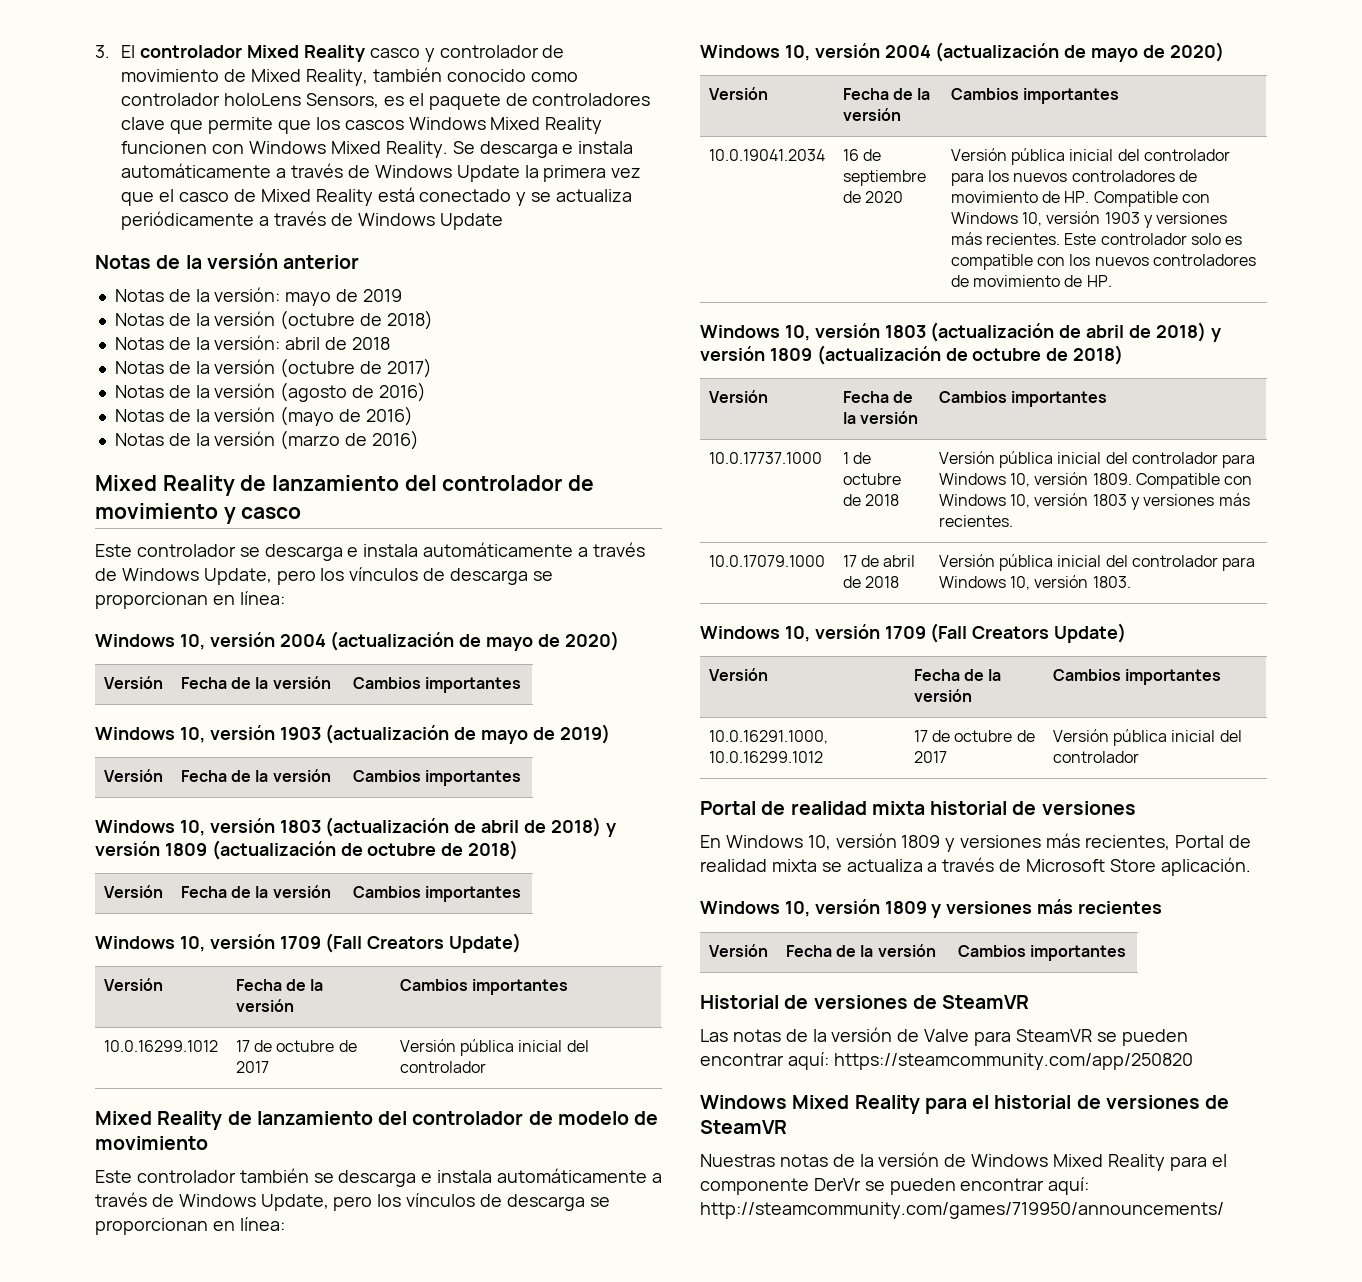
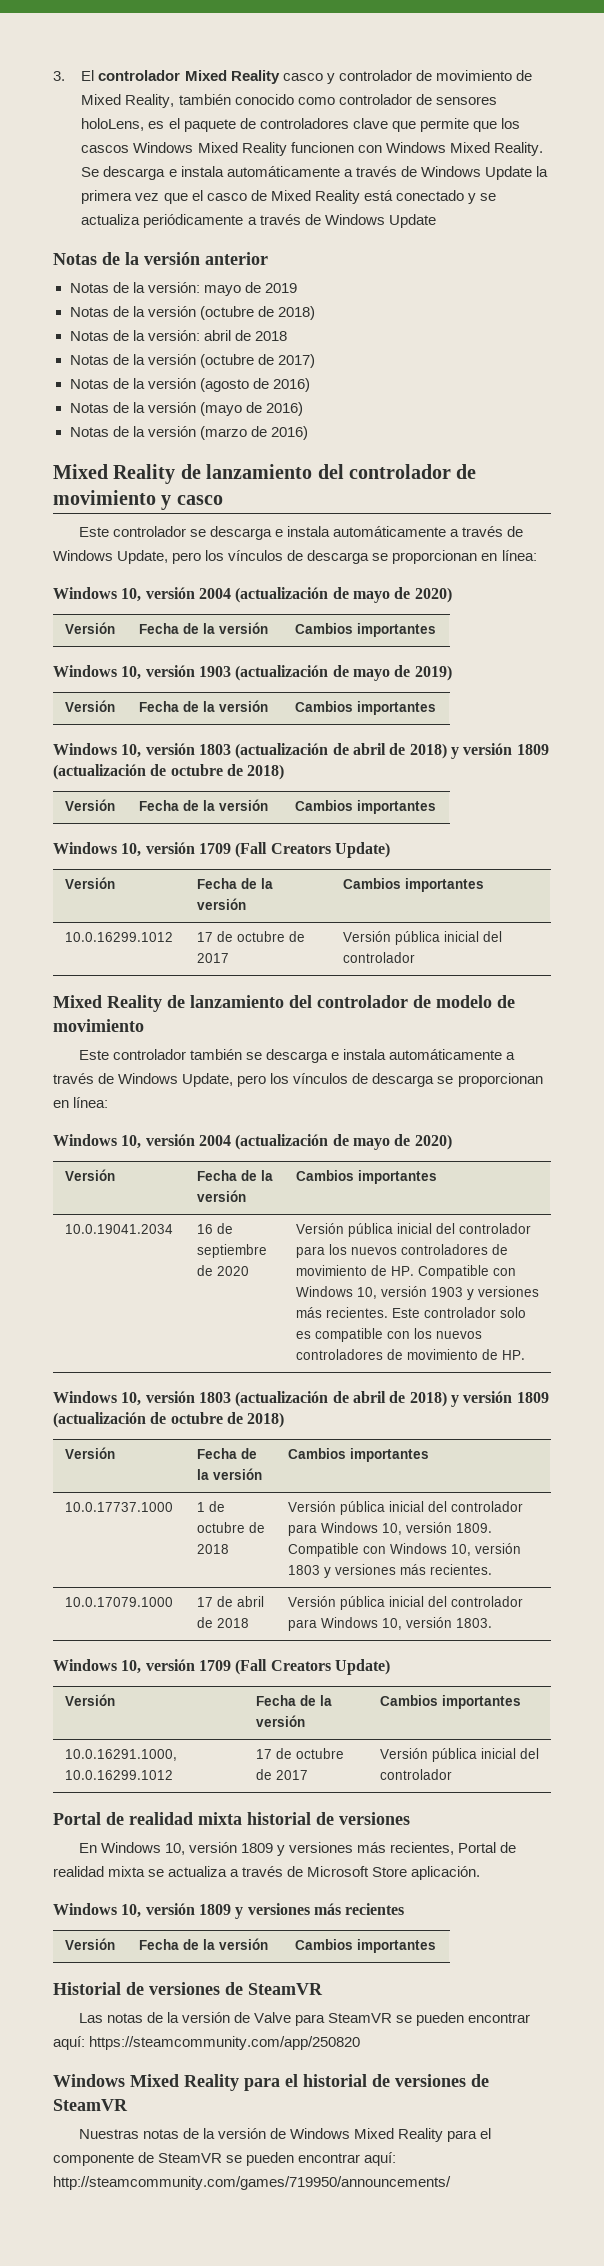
[224,93,380,108] holoLens Sensors, -> [415,94,497,105] [81,118,145,131] de sensores holoLens,
[813,1178,861,1191] DerVr -> [138,2152,223,2163] de SteamVR

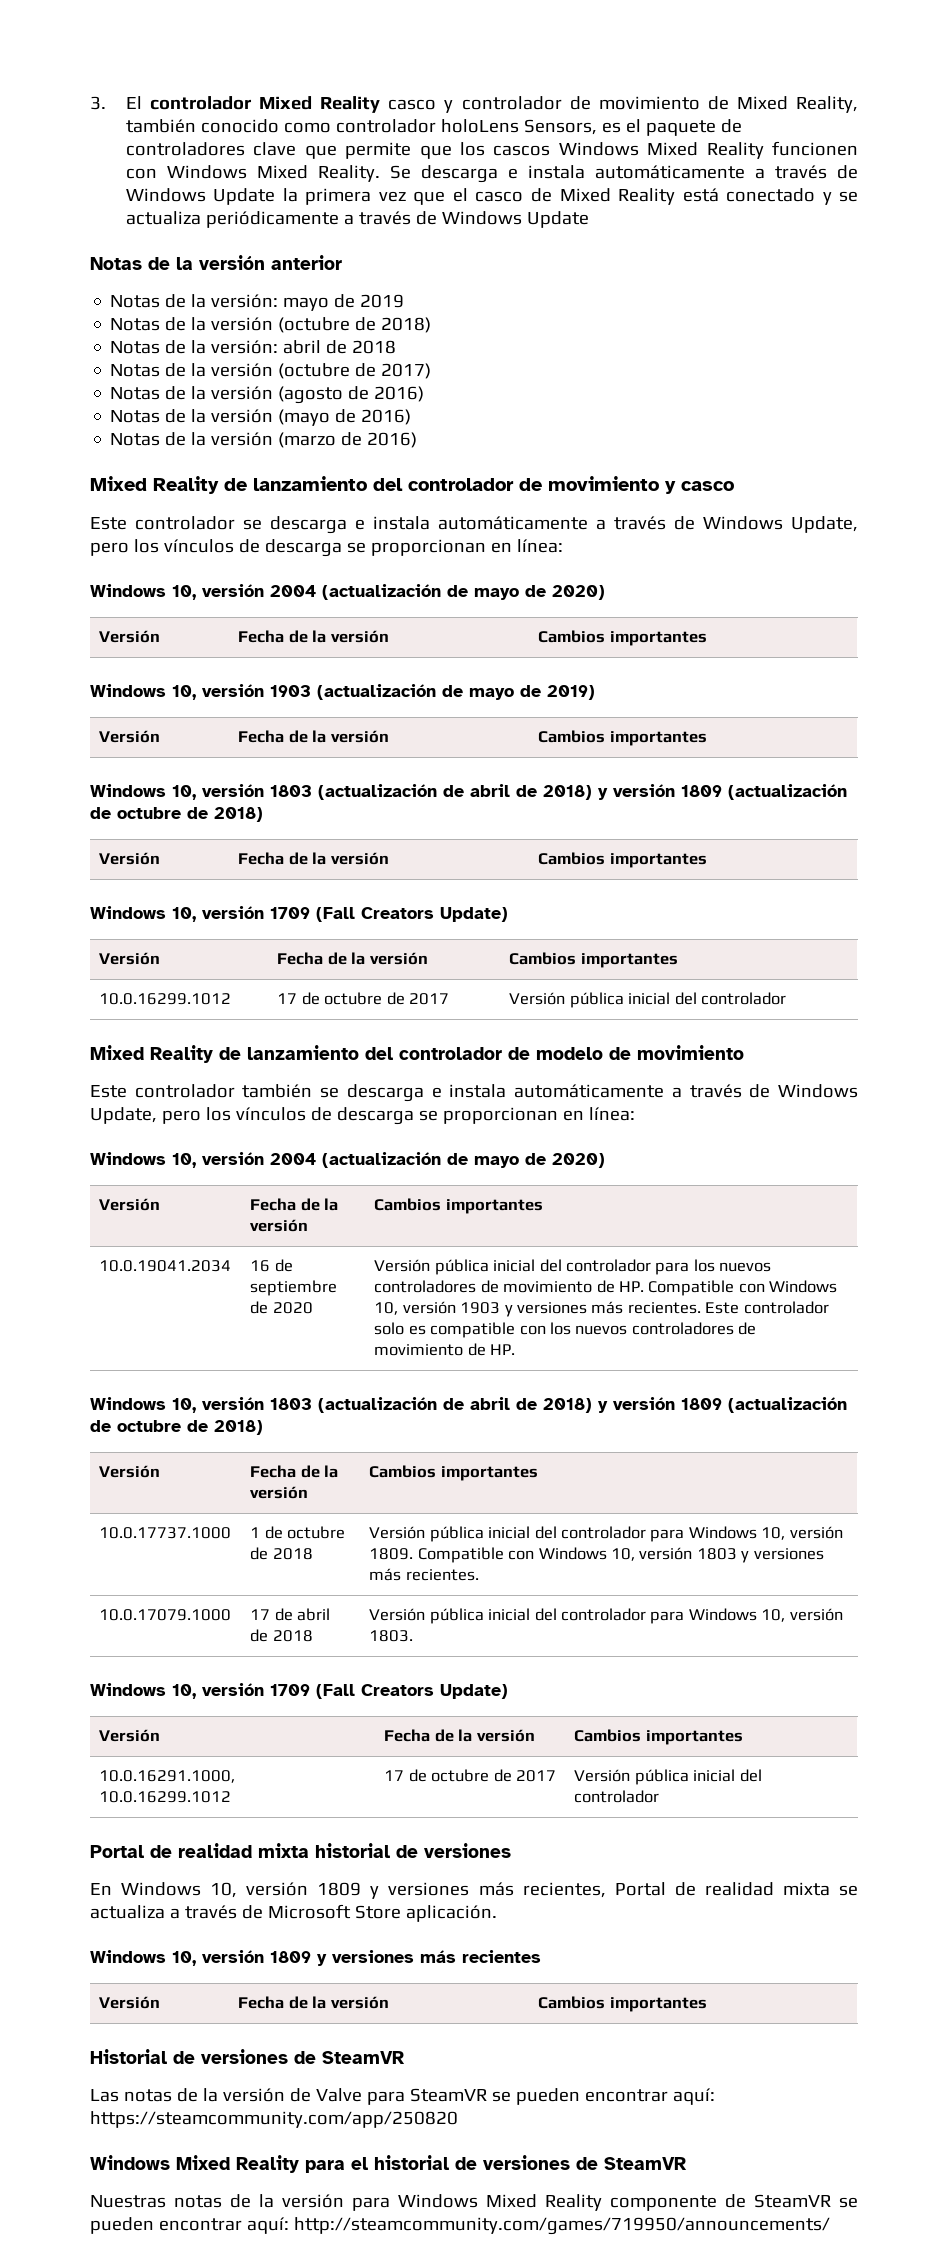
[415,94,497,105] [81,118,145,131] de sensores holoLens, -> [440,119,597,135] holoLens Sensors,
[269,2128,492,2142] de Windows Mixed Reality para el -> [352,2194,602,2211] para Windows Mixed Reality

